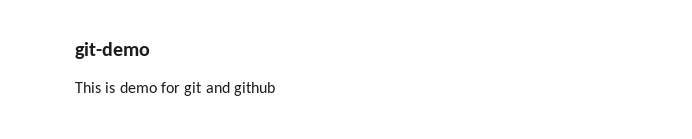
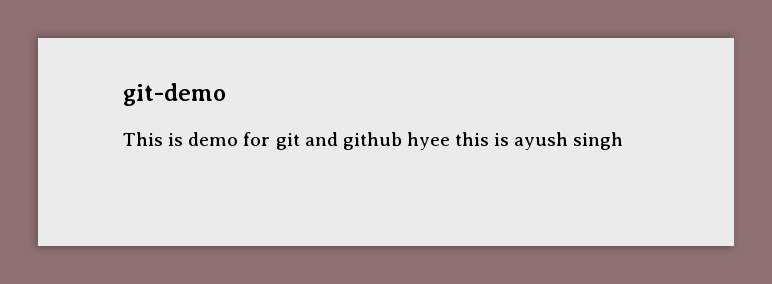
(275, 89) none -> [406,132,624,150] hyee this is ayush singh

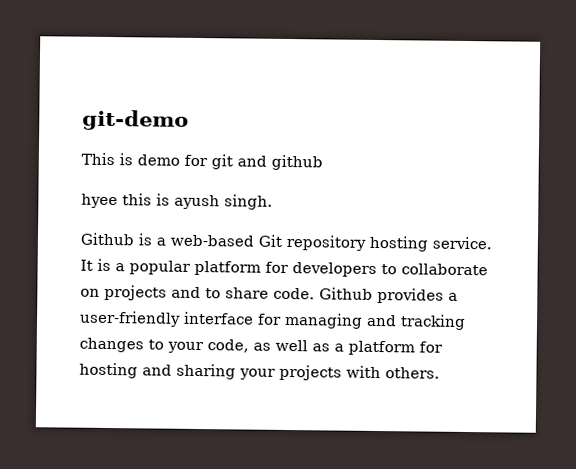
(402, 141) none -> (323, 162) //
[573,132,624,150] singh -> [224,194,273,210] [80,232,492,252] [80,258,488,277] [80,284,458,304] [79,310,466,330] [79,337,443,356] [79,362,440,381] singh. // Github is a web-based Git repository hosting service. It is a popular platform for developers to collaborate on projects and to share code. Github provides a user-friendly interface for managing and tracking changes to your code, as well as a platform for hosting and sharing your projects with others.

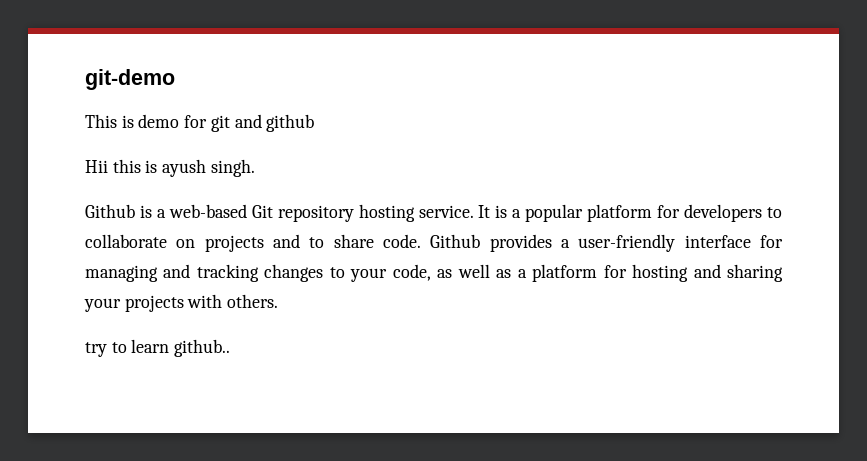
[81,193,118,209] hyee -> [85,160,108,173] Hii
(440, 373) none -> [85,339,231,357] // try to learn github..

